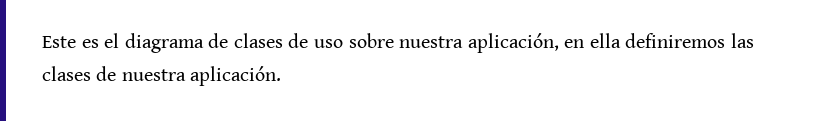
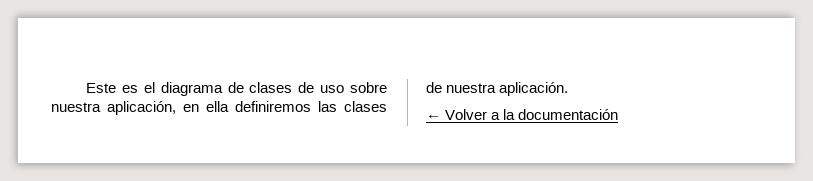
(281, 76) none -> [426,109,619,120] // ← Volver a la documentación

